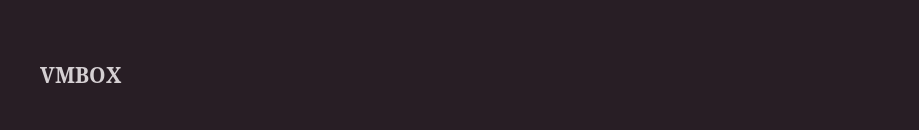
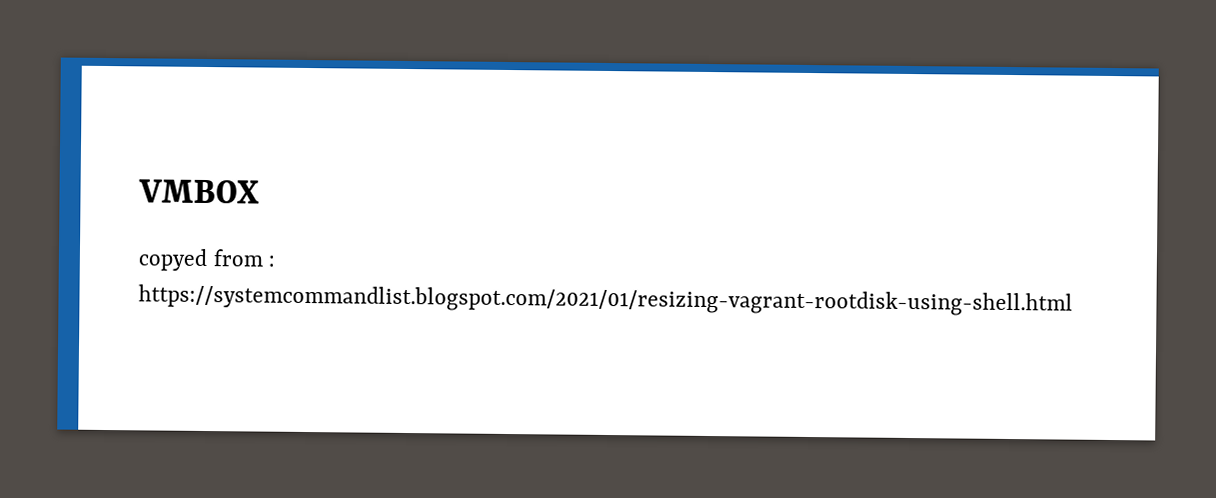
(122, 75) none -> [138,248,276,272] [138,284,1073,317] // copyed from : https://systemcommandlist.blogspot.com/2021/01/resizing-vagrant-rootdisk-using-shell.html

